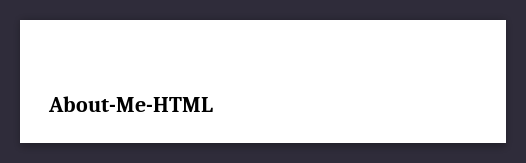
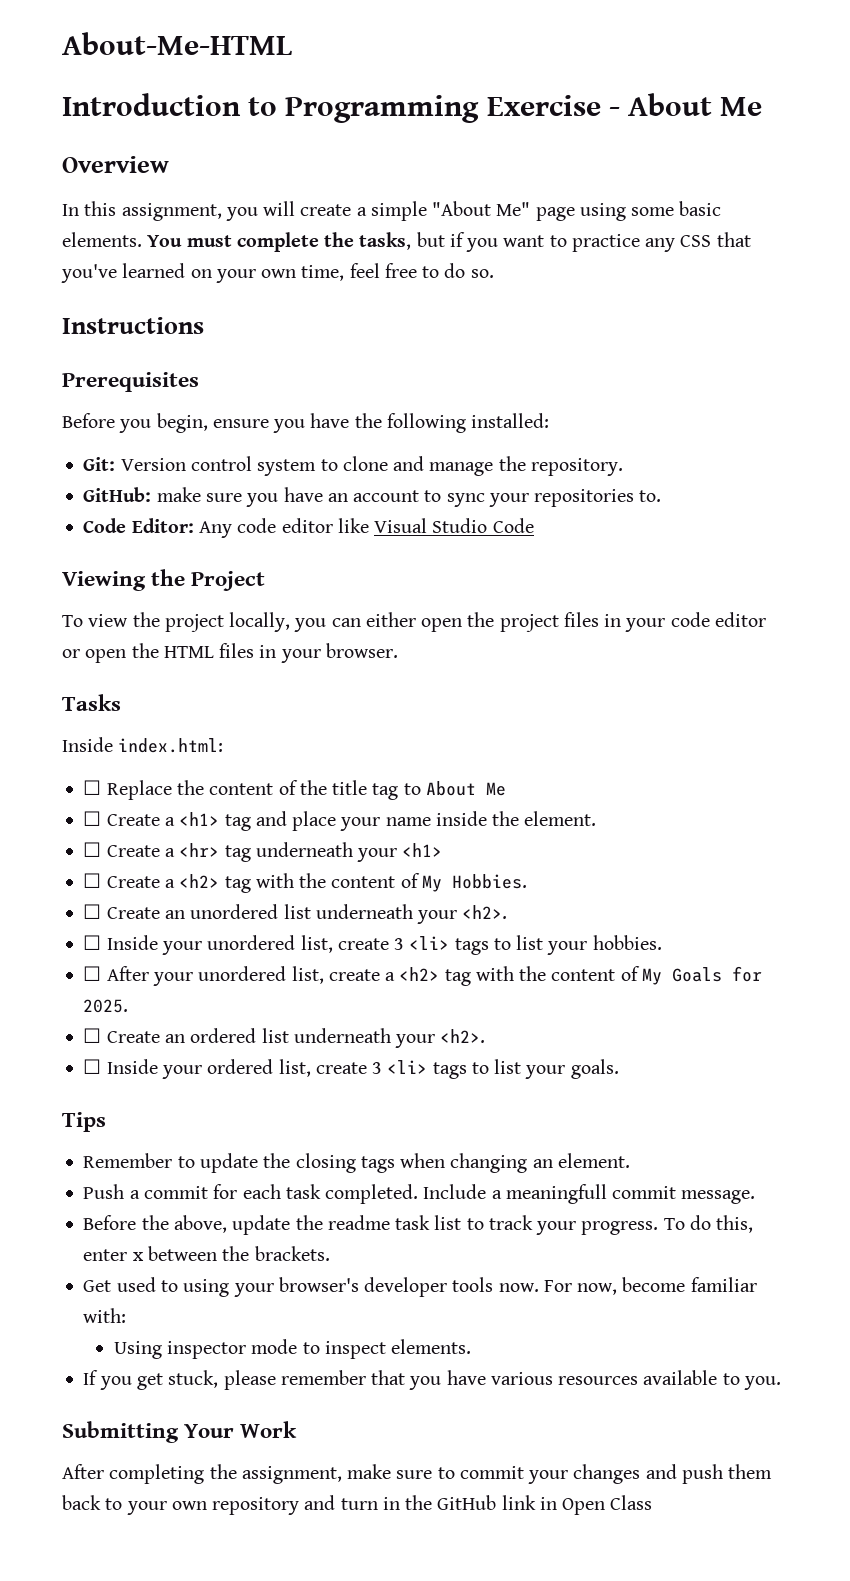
(213, 104) none -> [62,93,763,123] [62,156,169,173] [62,201,722,221] [62,232,751,252] [61,263,494,283] [62,317,204,334] [62,372,199,392] [62,413,550,433] [83,456,623,476] [83,487,662,507] [83,518,534,538] [62,569,266,591] [62,612,766,632] [62,643,398,663] [62,694,121,711] [62,737,224,753] [83,780,506,800] [83,811,597,831] [83,842,443,862] [83,873,527,893] [83,904,508,924] [83,935,662,955] [83,966,762,986] [83,999,129,1013] [83,1028,486,1048] [83,1059,619,1079] [62,1112,106,1132] [83,1153,630,1173] [83,1184,756,1204] [83,1215,754,1235] [83,1246,330,1261] [83,1277,757,1297] [83,1308,127,1323] [113,1339,472,1359] [83,1370,781,1390] [62,1421,298,1443] [62,1464,773,1484] [62,1495,653,1515] // Introduction to Programming Exercise - About Me // Overview // In this assignment, you will create a simple "About Me" page using some basic elements. You must complete the tasks, but if you want to practice any CSS that you've learned on your own time, feel free to do so. // Instructions // Prerequisites // Before you begin, ensure you have the following installed: // Git: Version control system to clone and manage the repository. // GitHub: make sure you have an account to sync your repositories to. // Code Editor: Any code editor like Visual Studio Code // Viewing the Project // To view the project locally, you can either open the project files in your code editor or open the HTML files in your browser. // Tasks // Inside index.html: // ☐ Replace the content of the title tag to About Me // ☐ Create a <h1> tag and place your name inside the element. // ☐ Create a <hr> tag underneath your <h1> // ☐ Create a <h2> tag with the content of My Hobbies. // ☐ Create an unordered list underneath your <h2>. // ☐ Inside your unordered list, create 3 <li> tags to list your hobbies. // ☐ After your unordered list, create a <h2> tag with the content of My Goals for 2025. // ☐ Create an ordered list underneath your <h2>. // ☐ Inside your ordered list, create 3 <li> tags to list your goals. // Tips // Remember to update the closing tags when changing an element. // Push a commit for each task completed. Include a meaningfull commit message. // Before the above, update the readme task list to track your progress. To do this, enter x between the brackets. // Get used to using your browser's developer tools now. For now, become familiar with: // Using inspector mode to inspect elements. // If you get stuck, please remember that you have various resources available to you. // Submitting Your Work // After completing the assignment, make sure to commit your changes and push them back to your own repository and turn in the GitHub link in Open Class

